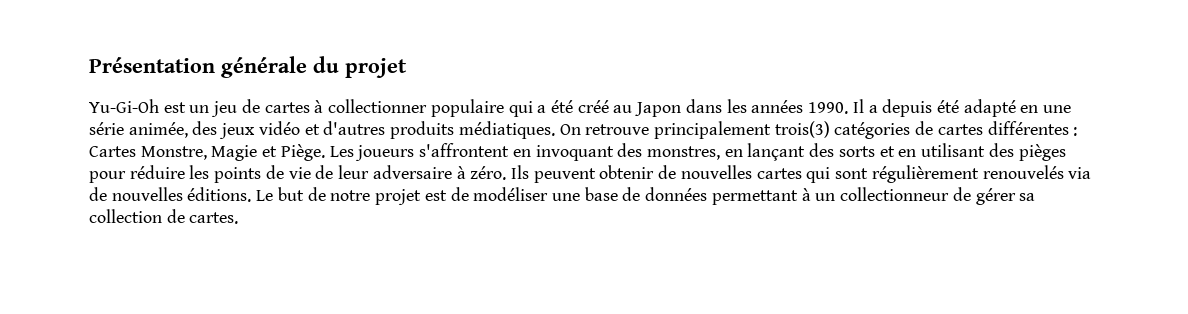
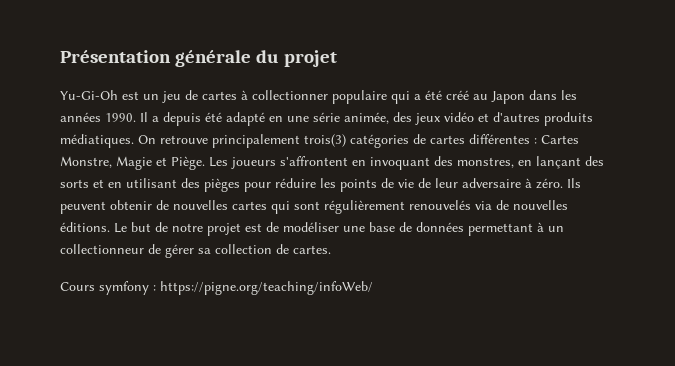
(239, 218) none -> [60,281,373,295] // Cours symfony : https://pigne.org/teaching/infoWeb/

